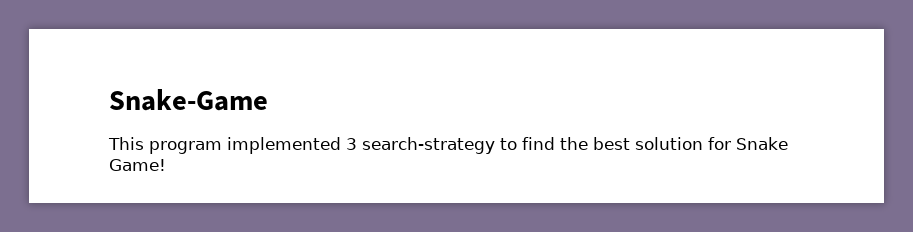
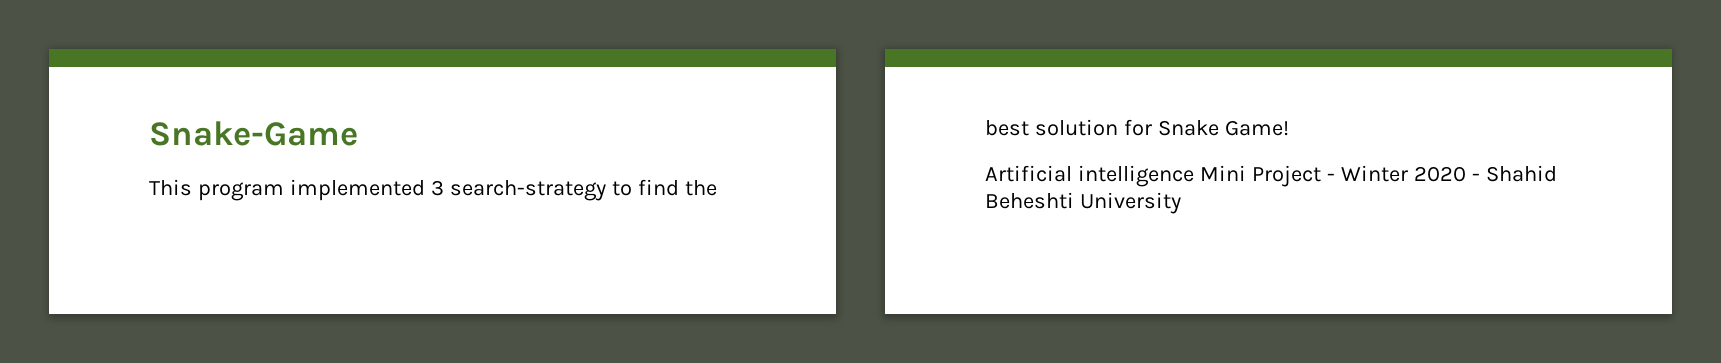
(166, 165) none -> [985,165,1557,187] [985,192,1181,214] // Artificial intelligence Mini Project - Winter 2020 - Shahid Beheshti University

